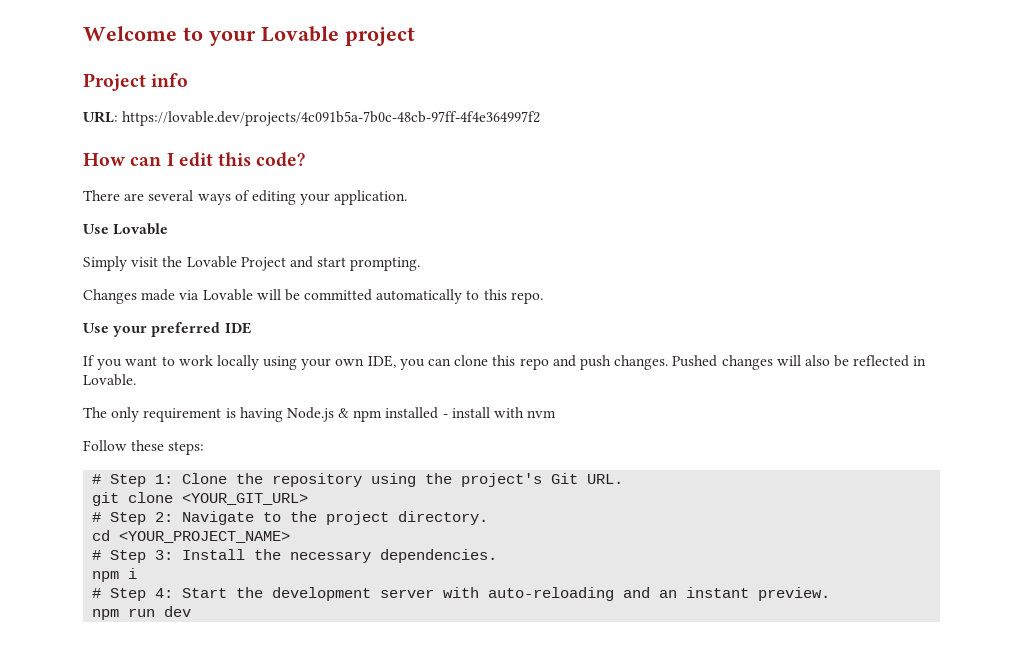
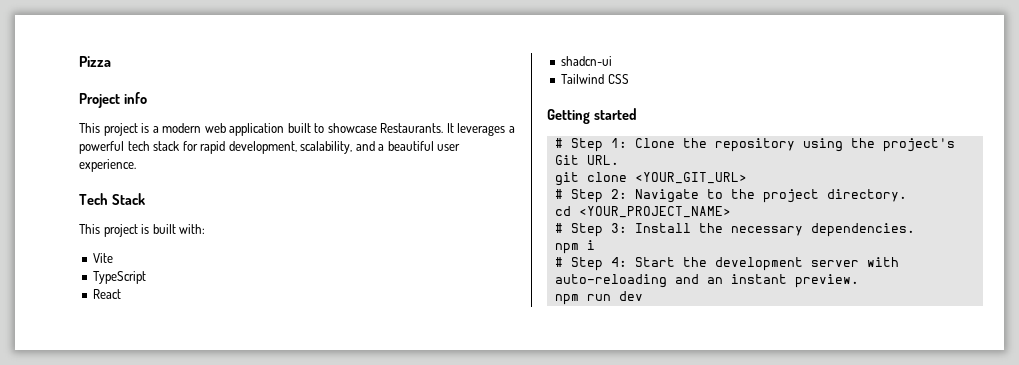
[83,26,415,46] [83,73,189,91] [83,111,541,126] [83,152,306,167] [83,190,408,205] [83,223,169,235] [83,256,421,271] [83,289,543,304] [83,322,251,337] [83,355,927,370] [83,374,136,386] [83,407,557,422] [83,440,205,455] Welcome to your Lovable project // Project info // URL: https://lovable.dev/projects/4c091b5a-7b0c-48cb-97ff-4f4e364997f2 // How can I edit this code? // There are several ways of editing your application. // Use Lovable // Simply visit the Lovable Project and start prompting. // Changes made via Lovable will be committed automatically to this repo. // Use your preferred IDE // If you want to work locally using your own IDE, you can clone this repo and push changes. Pushed changes will also be reflected in Lovable. // The only requirement is having Node.js & npm installed - install with nvm // Follow these steps: -> [79,56,111,67] [79,92,147,108] [79,123,515,136] [79,141,461,154] [79,159,136,172] [79,193,145,205] [79,224,206,237] [93,253,114,263] [93,271,147,284] [93,289,122,299] [561,56,613,66] [561,74,629,84] [547,108,637,124] Pizza // Project info // This project is a modern web application built to showcase Restaurants. It leverages a powerful tech stack for rapid development, scalability, and a beautiful user experience. // Tech Stack // This project is built with: // Vite // TypeScript // React // shadcn-ui // Tailwind CSS // Getting started

